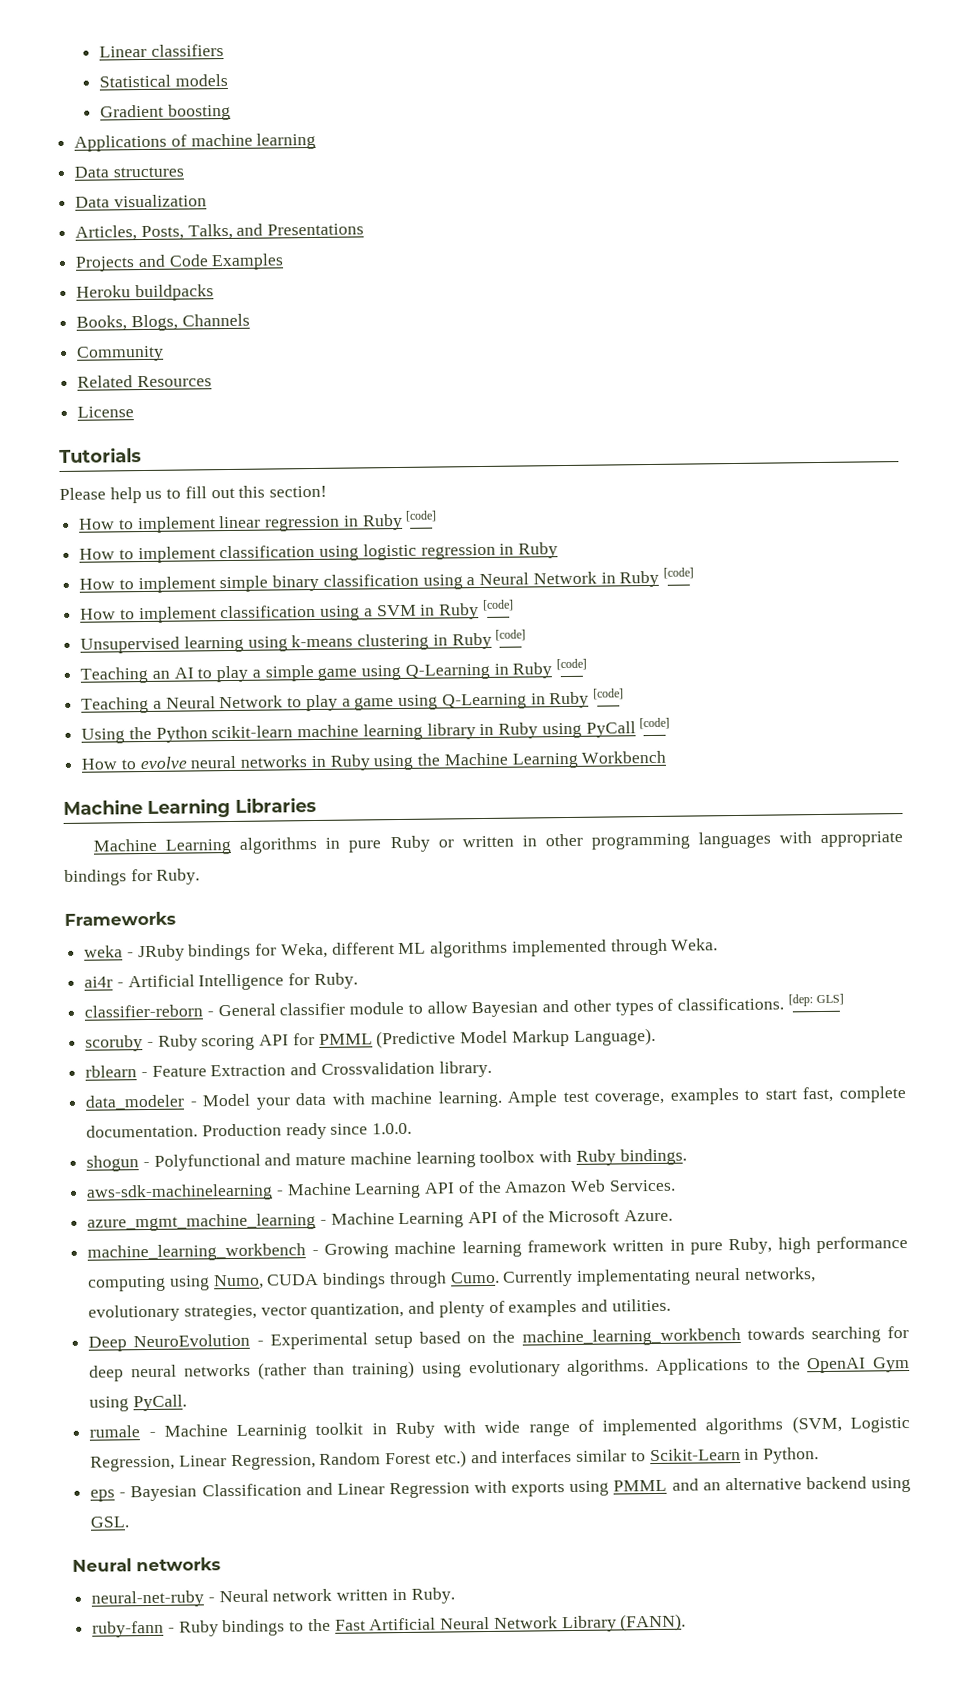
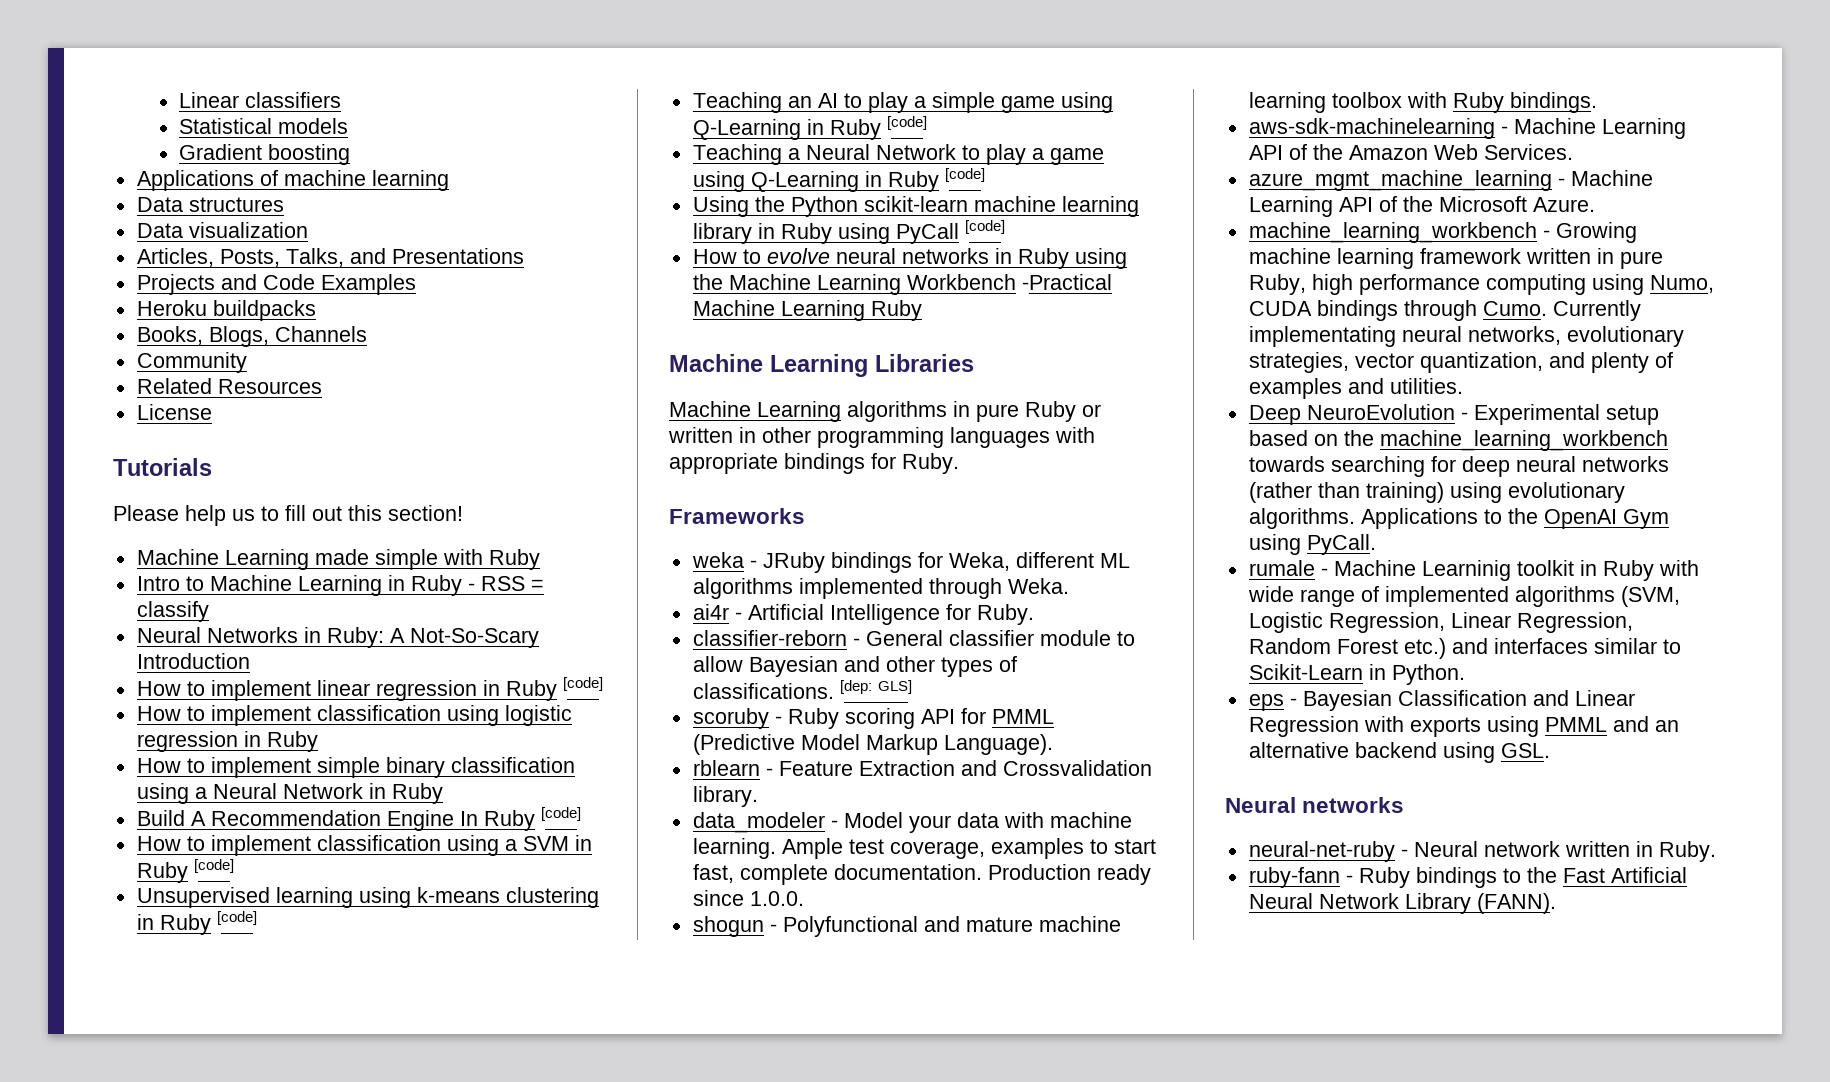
(328, 491) none -> [136,549,540,570] [136,575,544,596] [136,601,209,622] [136,627,539,648] [136,653,250,669] // Machine Learning made simple with Ruby // Intro to Machine Learning in Ruby - RSS = classify // Neural Networks in Ruby: A Not-So-Scary Introduction
(660, 579) none -> [136,810,535,831] // Build A Recommendation Engine In Ruby
(667, 757) none -> [1021,274,1112,290] [692,300,922,321] -Practical Machine Learning Ruby

